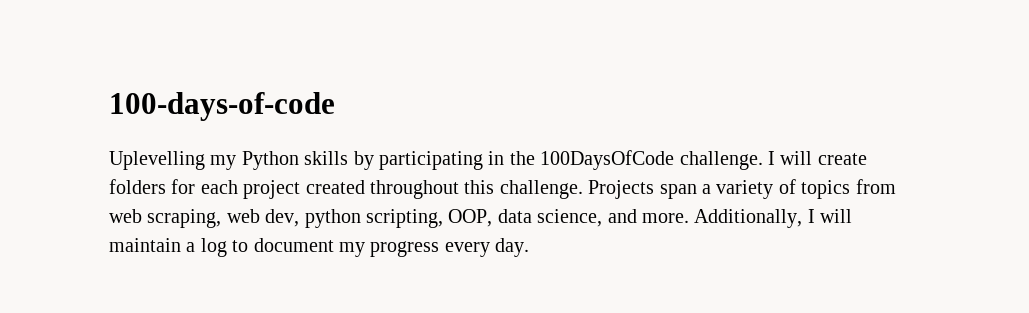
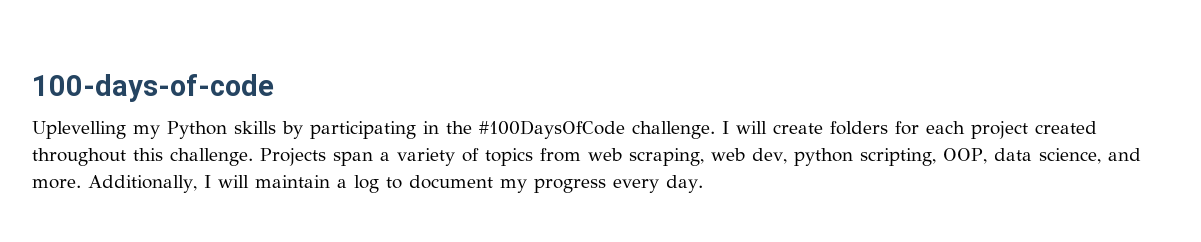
[540,150,675,170] 100DaysOfCode -> [479,120,625,139] #100DaysOfCode

